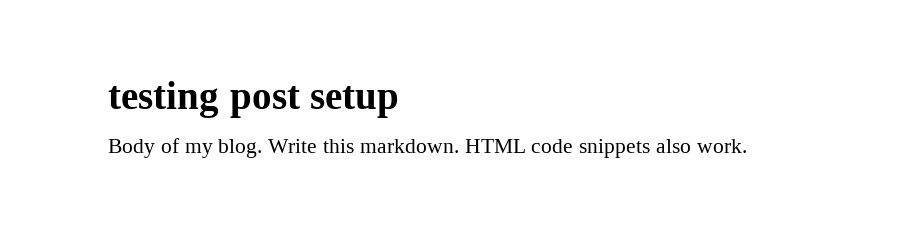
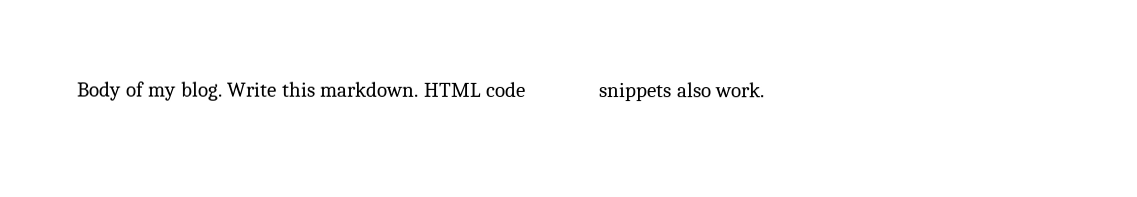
[108,81,400,118] testing post setup // -> (76, 91) none

